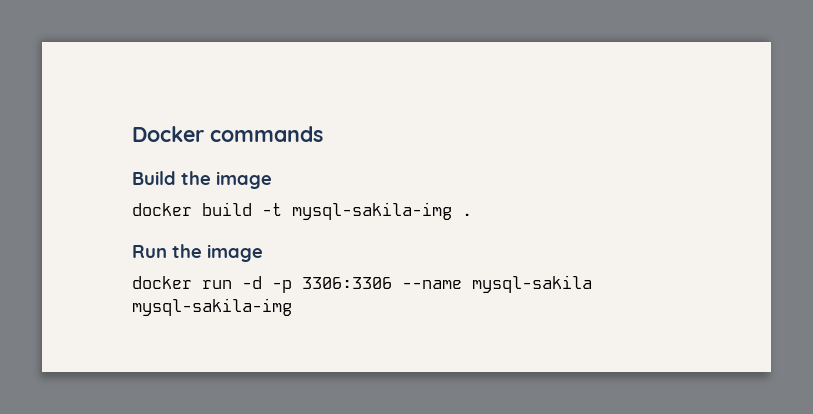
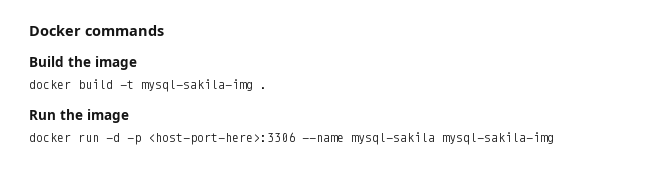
[302,277,392,289] 3306:3306 -> [148,132,295,145] <host-port-here>:3306

